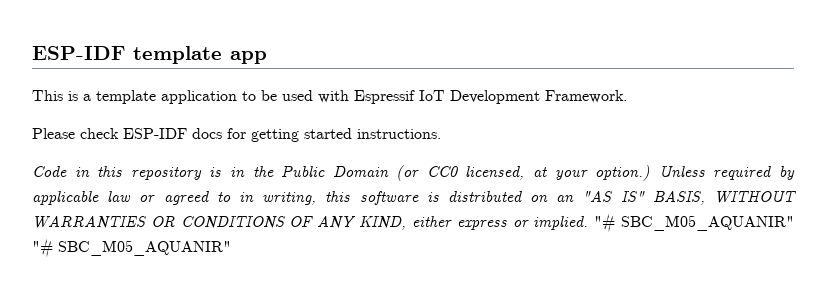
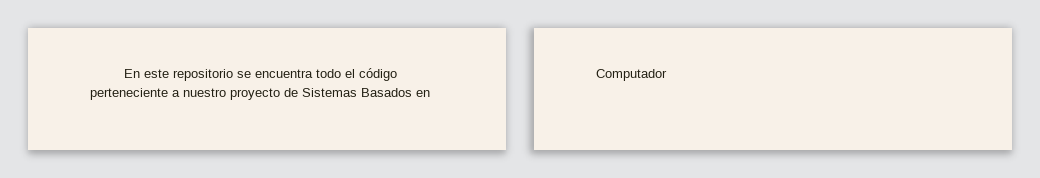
[32,46,267,64] [32,90,627,104] [32,128,441,142] [32,165,796,181] [32,190,796,205] [32,213,794,233] [32,238,231,258] ESP-IDF template app // This is a template application to be used with Espressif IoT Development Framework. // Please check ESP-IDF docs for getting started instructions. // Code in this repository is in the Public Domain (or CC0 licensed, at your option.) Unless required by applicable law or agreed to in writing, this software is distributed on an "AS IS" BASIS, WITHOUT WARRANTIES OR CONDITIONS OF ANY KIND, either express or implied. "# SBC_M05_AQUANIR" "# SBC_M05_AQUANIR" -> [123,68,397,81] [90,88,430,100] [596,69,667,81] En este repositorio se encuentra todo el código perteneciente a nuestro proyecto de Sistemas Basados en Computador

